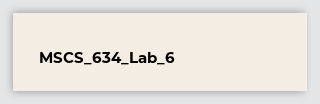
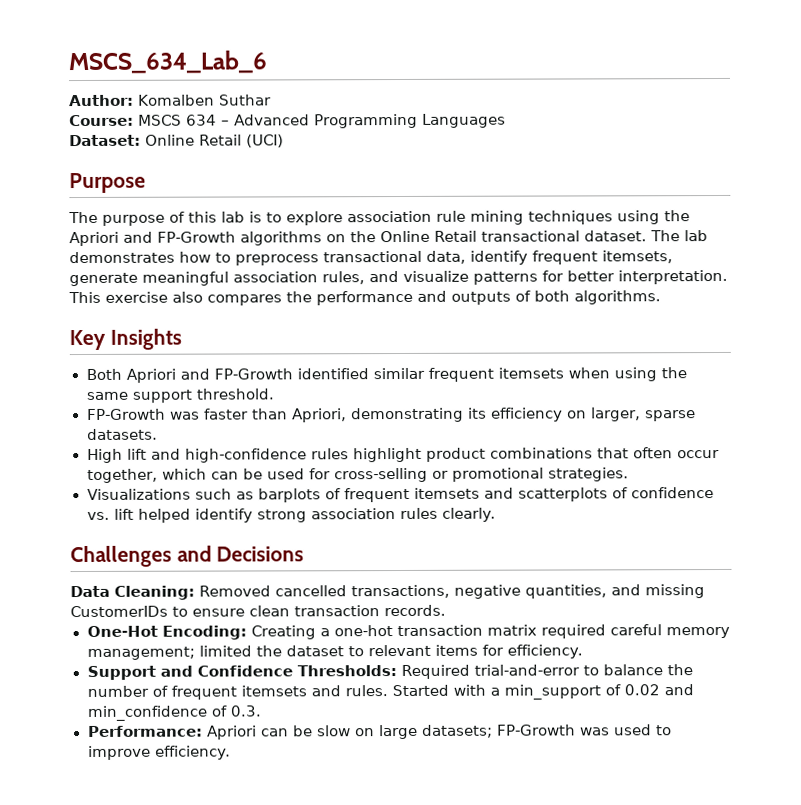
(175, 58) none -> [69,94,272,107] [69,113,506,129] [69,134,284,148] [69,172,146,194] [68,210,690,226] [69,230,708,247] [69,250,673,266] [69,269,728,287] [68,290,661,306] [69,328,182,351] [85,367,687,383] [85,388,274,403] [86,407,696,423] [86,428,158,440] [86,447,720,463] [86,467,629,483] [86,487,714,503] [86,507,497,523] [70,545,305,568] [70,584,705,600] [70,604,446,618] [86,624,730,640] [86,644,584,660] [86,664,693,680] [86,684,694,700] [86,705,261,721] [87,724,672,740] [87,745,232,760] // Author: Komalben Suthar // Course: MSCS 634 – Advanced Programming Languages // Dataset: Online Retail (UCI) // Purpose // The purpose of this lab is to explore association rule mining techniques using the Apriori and FP-Growth algorithms on the Online Retail transactional dataset. The lab demonstrates how to preprocess transactional data, identify frequent itemsets, generate meaningful association rules, and visualize patterns for better interpretation. This exercise also compares the performance and outputs of both algorithms. // Key Insights // Both Apriori and FP-Growth identified similar frequent itemsets when using the same support threshold. // FP-Growth was faster than Apriori, demonstrating its efficiency on larger, sparse datasets. // High lift and high-confidence rules highlight product combinations that often occur together, which can be used for cross-selling or promotional strategies. // Visualizations such as barplots of frequent itemsets and scatterplots of confidence vs. lift helped identify strong association rules clearly. // Challenges and Decisions // Data Cleaning: Removed cancelled transactions, negative quantities, and missing CustomerIDs to ensure clean transaction records. // One-Hot Encoding: Creating a one-hot transaction matrix required careful memory management; limited the dataset to relevant items for efficiency. // Support and Confidence Thresholds: Required trial-and-error to balance the number of frequent itemsets and rules. Started with a min_support of 0.02 and min_confidence of 0.3. // Performance: Apriori can be slow on large datasets; FP-Growth was used to improve efficiency.

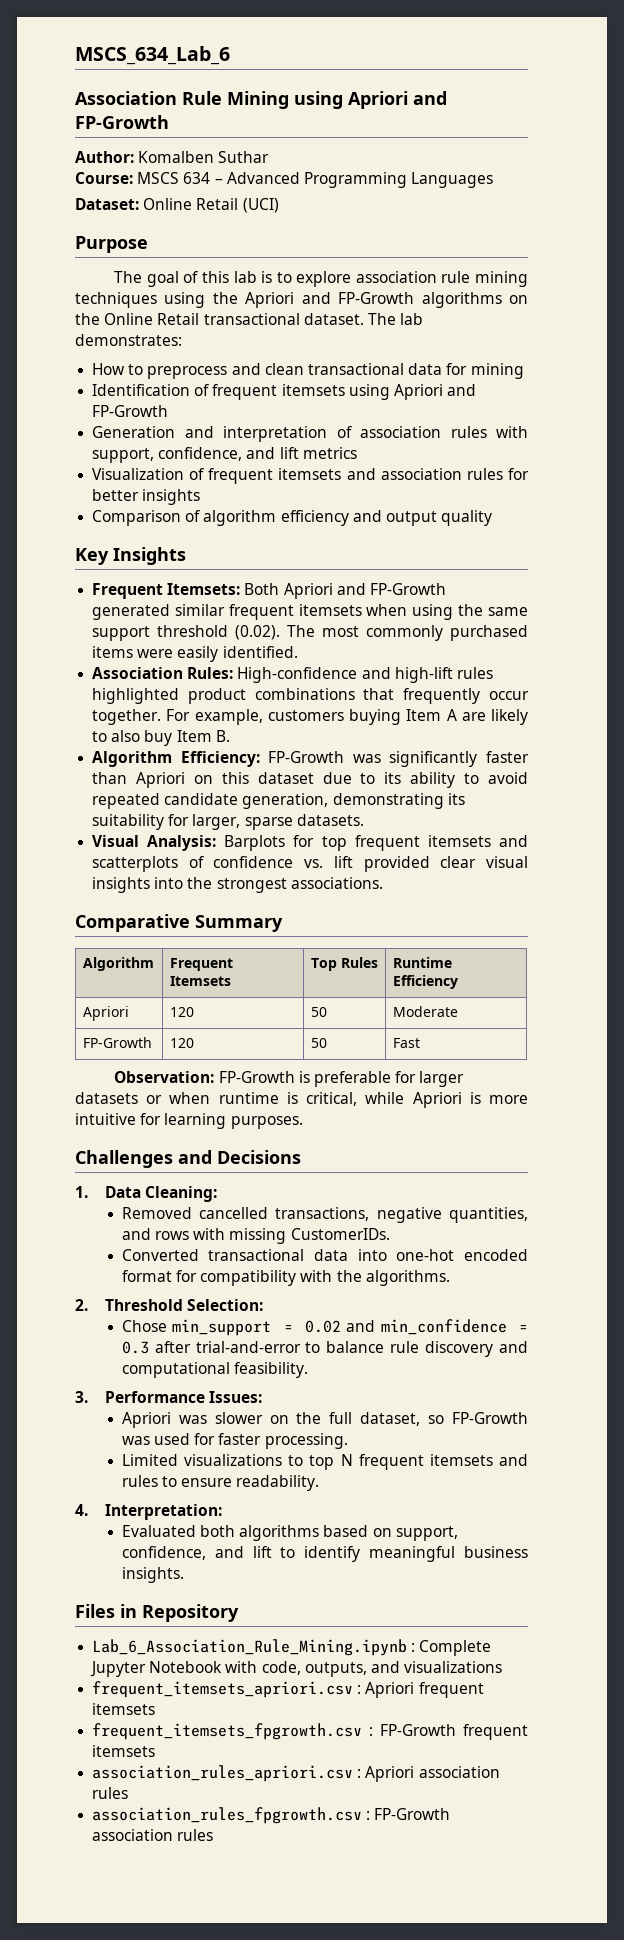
(267, 62) none -> [75,91,447,109] [75,115,169,129] // Association Rule Mining using Apriori and FP-Growth
[102,214,165,226] purpose -> [146,271,179,287] goal
[69,250,673,266] [69,269,728,287] [68,290,661,306] demonstrates how to preprocess transactional data, identify frequent itemsets, generate meaningful association rules, and visualize patterns for better interpretation. This exercise also compares the performance and outputs of both algorithms. -> [75,334,182,346] [92,363,524,379] [92,384,477,400] [92,405,169,417] [92,426,528,442] [92,447,357,463] [92,468,529,484] [92,489,201,505] [92,510,493,526] demonstrates: // How to preprocess and clean transactional data for mining // Identification of frequent itemsets using Apriori and FP-Growth // Generation and interpretation of association rules with support, confidence, and lift metrics // Visualization of frequent itemsets and association rules for better insights // Comparison of algorithm efficiency and output quality
(182, 339) none -> [92,583,241,599] Frequent Itemsets:
[296,368,369,380] identified -> [92,604,171,620] generated
[195,388,274,400] [86,408,200,420] threshold. // FP-Growth was -> [157,625,528,641] [92,646,298,662] [92,667,493,683] [92,688,529,704] [92,709,528,725] [92,730,230,746] [92,751,478,767] threshold (0.02). The most commonly purchased items were easily identified. // Association Rules: High-confidence and high-lift rules highlighted product combinations that frequently occur together. For example, customers buying Item A are likely to also buy Item B. // Algorithm Efficiency: FP-Growth was significantly
[291,407,696,423] [86,428,158,440] [86,447,720,463] [86,467,629,483] [86,488,341,503] Apriori, demonstrating its efficiency on larger, sparse datasets. // High lift and high-confidence rules highlight product combinations that often occur together, which can be used for cross-selling or promotional strategies. // Visualizations such as barplots of -> [135,772,528,788] [92,793,465,809] [92,814,364,830] [92,835,347,851] Apriori on this dataset due to its ability to avoid repeated candidate generation, demonstrating its suitability for larger, sparse datasets. // Visual Analysis: Barplots for top
[137,507,497,523] helped identify strong association rules clearly. -> [363,856,528,872] [92,877,383,893] [75,914,283,932] [82,957,154,971] [169,958,233,971] [169,976,231,986] [310,957,378,971] [392,957,452,968] [392,975,458,989] [82,1006,129,1021] [169,1007,194,1017] [310,1007,327,1017] [392,1006,458,1017] [82,1037,152,1048] [169,1038,194,1048] [310,1038,327,1048] [392,1038,420,1048] [114,1071,465,1087] [75,1092,528,1108] [75,1113,303,1129] provided clear visual insights into the strongest associations. // Comparative Summary // Algorithm | Frequent Itemsets | Top Rules | Runtime Efficiency // Apriori | 120 | 50 | Moderate // FP-Growth | 120 | 50 | Fast // Observation: FP-Growth is preferable for larger datasets or when runtime is critical, while Apriori is more intuitive for learning purposes.
(305, 554) none -> [75,1186,88,1198] 1.
(195, 592) none -> (217, 1194) //
[645,584,705,599] [70,604,446,618] [86,624,730,640] [86,644,584,660] [86,664,693,680] [86,684,694,700] [86,705,261,721] [87,724,672,740] [87,745,232,760] missing CustomerIDs to ensure clean transaction records. // One-Hot Encoding: Creating a one-hot transaction matrix required careful memory management; limited the dataset to relevant items for efficiency. // Support and Confidence Thresholds: Required trial-and-error to balance the number of frequent itemsets and rules. Started with a min_support of 0.02 and min_confidence of 0.3. // Performance: Apriori can be slow on large datasets; FP-Growth was used to improve efficiency. -> [155,1228,390,1244] [121,1249,528,1261] [121,1270,450,1286] [75,1299,263,1311] [121,1319,528,1336] [121,1341,528,1357] [121,1362,309,1378] [75,1391,262,1403] [121,1412,528,1428] [121,1433,348,1449] [121,1454,528,1470] [121,1475,320,1491] [75,1504,222,1520] [121,1525,458,1541] [121,1546,528,1562] [121,1567,184,1583] [75,1604,239,1622] [92,1639,492,1656] [90,1661,503,1677] [92,1681,484,1698] [92,1703,156,1715] [92,1723,528,1740] [92,1745,156,1757] [92,1765,500,1782] [92,1787,129,1799] [92,1807,451,1824] [92,1829,214,1841] rows with missing CustomerIDs. // Converted transactional data into one-hot encoded format for compatibility with the algorithms. // 2. Threshold Selection: // Chose min_support = 0.02 and min_confidence = 0.3 after trial-and-error to balance rule discovery and computational feasibility. // 3. Performance Issues: // Apriori was slower on the full dataset, so FP-Growth was used for faster processing. // Limited visualizations to top N frequent itemsets and rules to ensure readability. // 4. Interpretation: // Evaluated both algorithms based on support, confidence, and lift to identify meaningful business insights. // Files in Repository // Lab_6_Association_Rule_Mining.ipynb : Complete Jupyter Notebook with code, outputs, and visualizations // frequent_itemsets_apriori.csv : Apriori frequent itemsets // frequent_itemsets_fpgrowth.csv : FP-Growth frequent itemsets // association_rules_apriori.csv : Apriori association rules // association_rules_fpgrowth.csv : FP-Growth association rules

